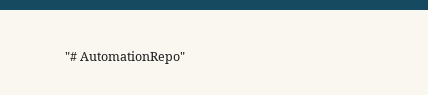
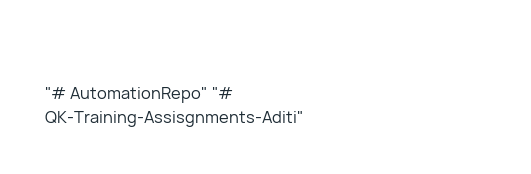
(186, 57) none -> [211,87,233,99] [45,111,303,127] "# QK-Training-Assisgnments-Aditi"

